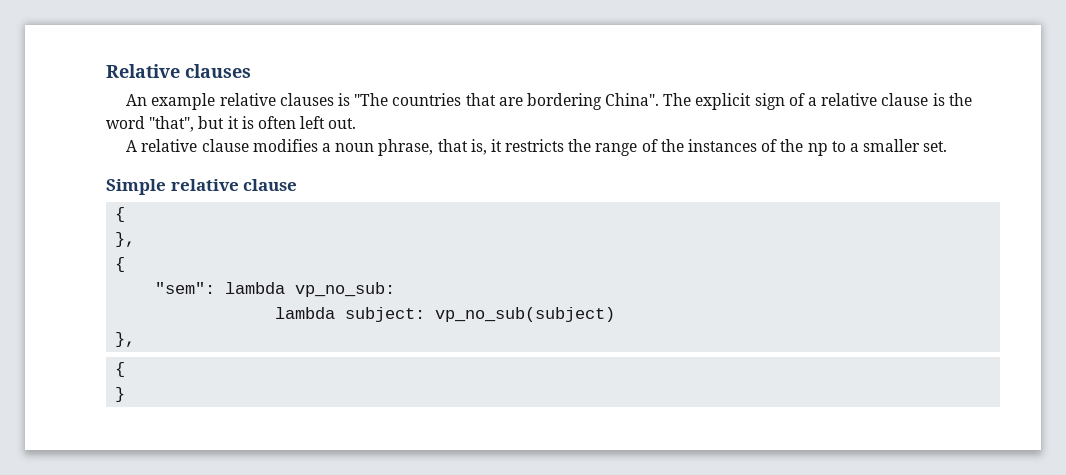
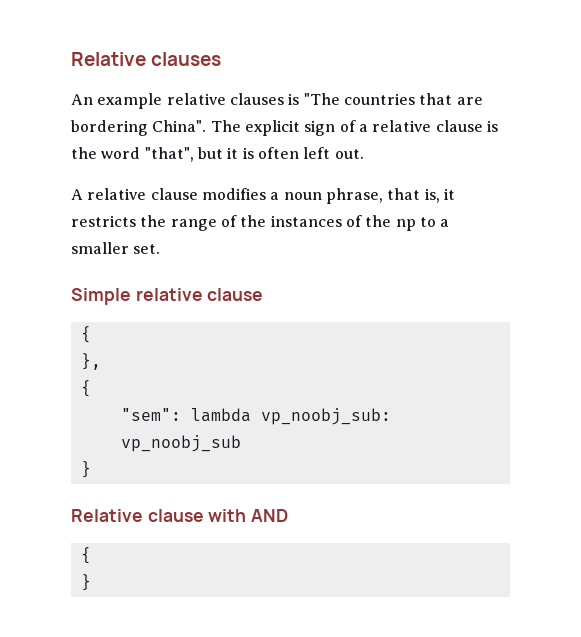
[295,282,396,297] [275,307,616,322] [115,332,136,347] vp_no_sub: // lambda subject: vp_no_sub(subject) // }, -> [260,408,391,425] [120,435,241,452] [80,461,91,478] [71,509,289,522] vp_noobj_sub: vp_noobj_sub // } // Relative clause with AND

